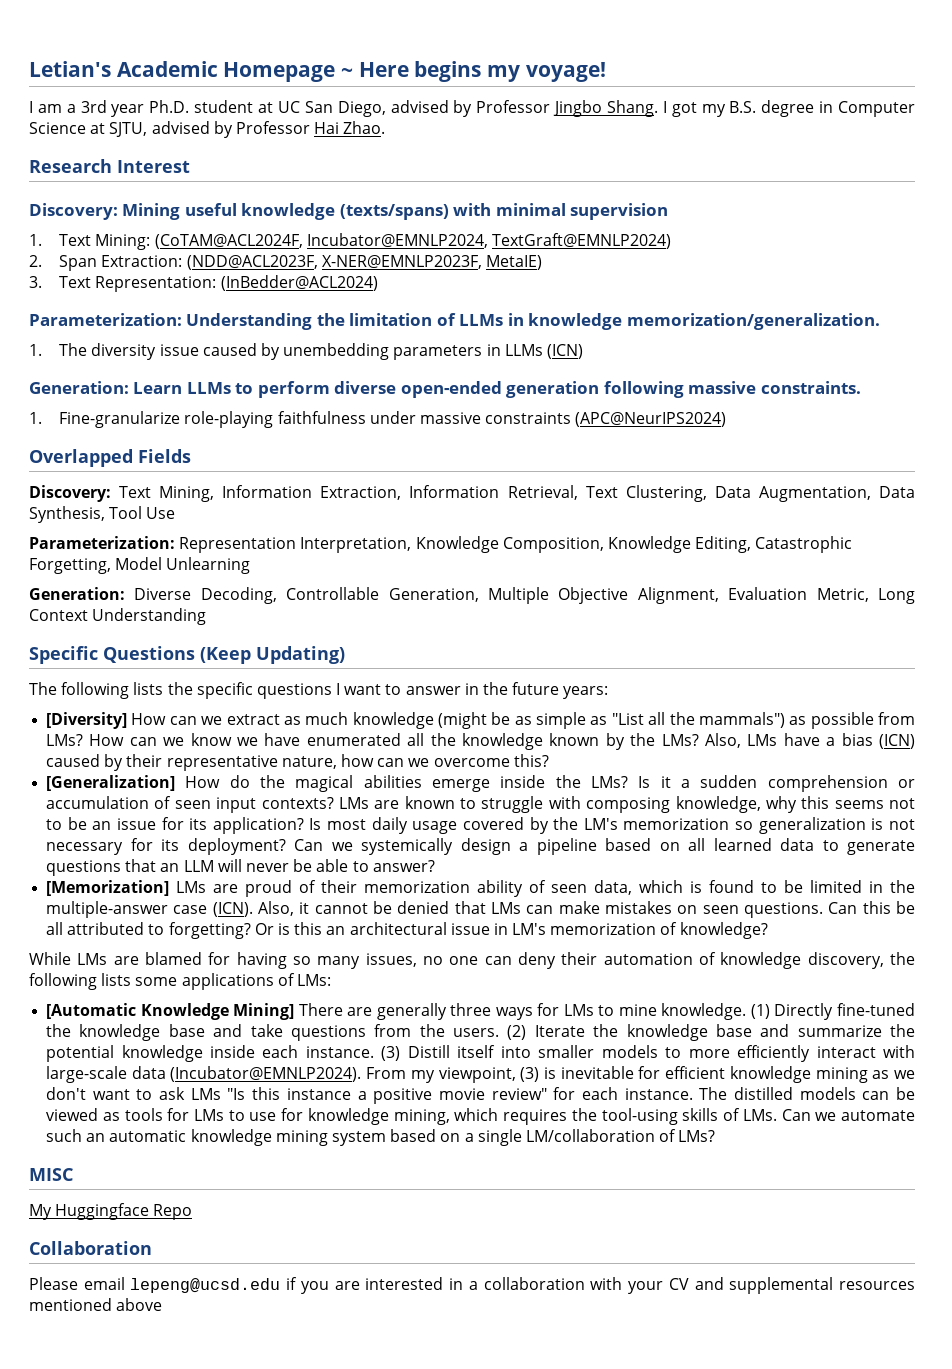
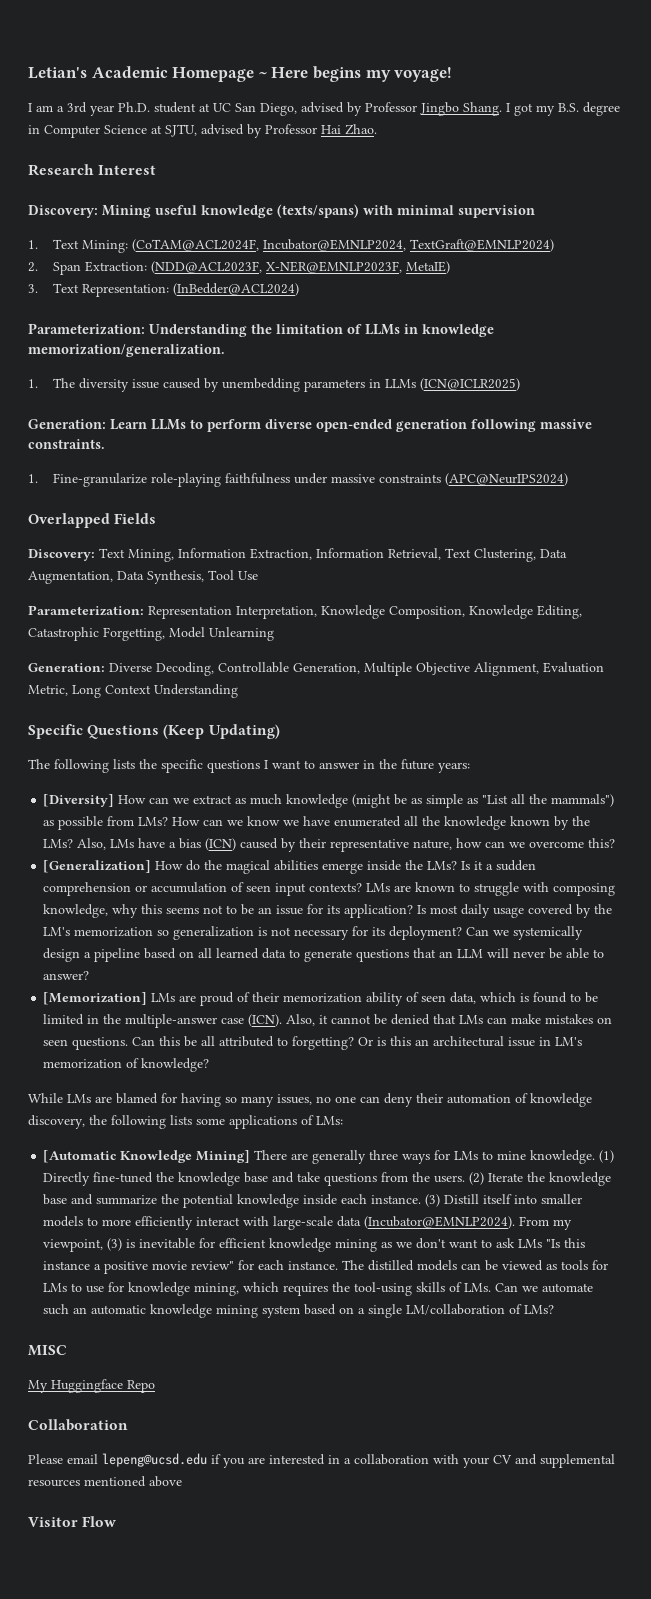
[546,344,583,359] (ICN) -> [420,378,521,391] (ICN@ICLR2025)
(163, 1304) none -> [28,1516,117,1527] // Visitor Flow

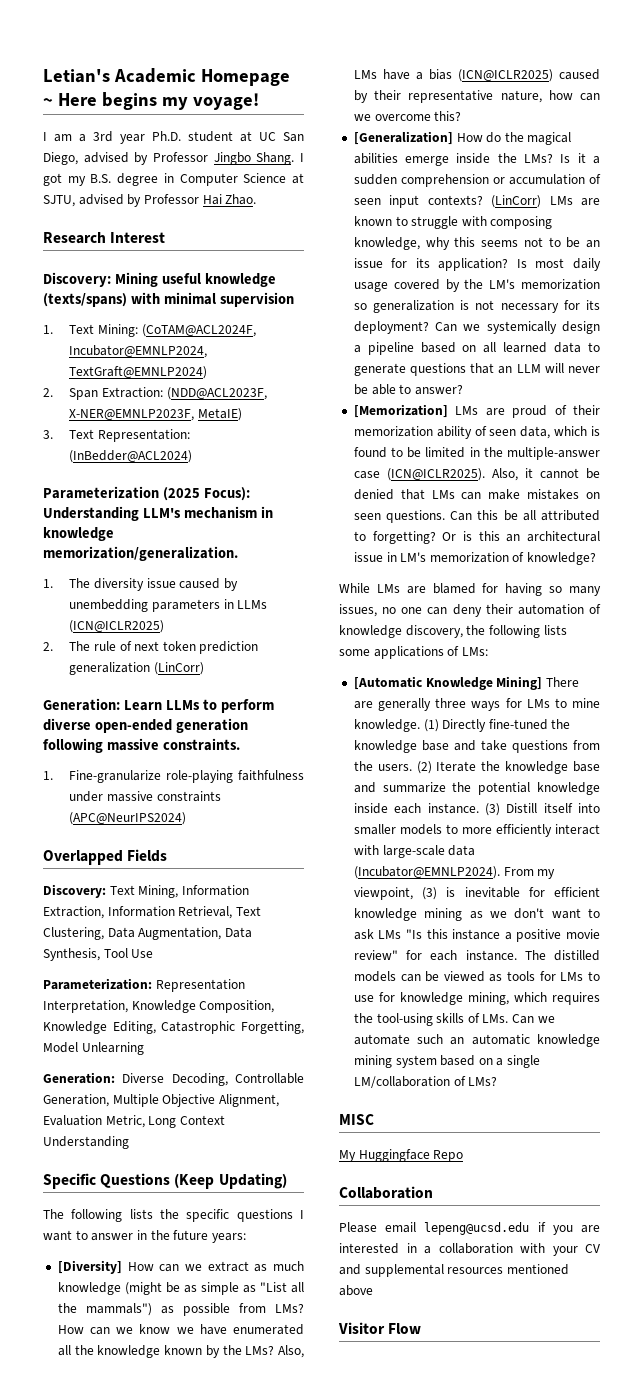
[28,323,400,337] Parameterization: Understanding the limitation of LLMs -> [43,486,250,501] [43,506,257,521] Parameterization (2025 Focus): Understanding LLM's mechanism
(521, 384) none -> [43,641,259,654] [69,662,204,675] // 2. The rule of next token prediction generalization (LinCorr)
[205,838,237,851] (ICN) -> [457,69,553,82] (ICN@ICLR2025)
(363, 887) none -> [491,195,542,208] (LinCorr)
[248,1014,283,1027] (ICN). -> [386,468,485,481] (ICN@ICLR2025).

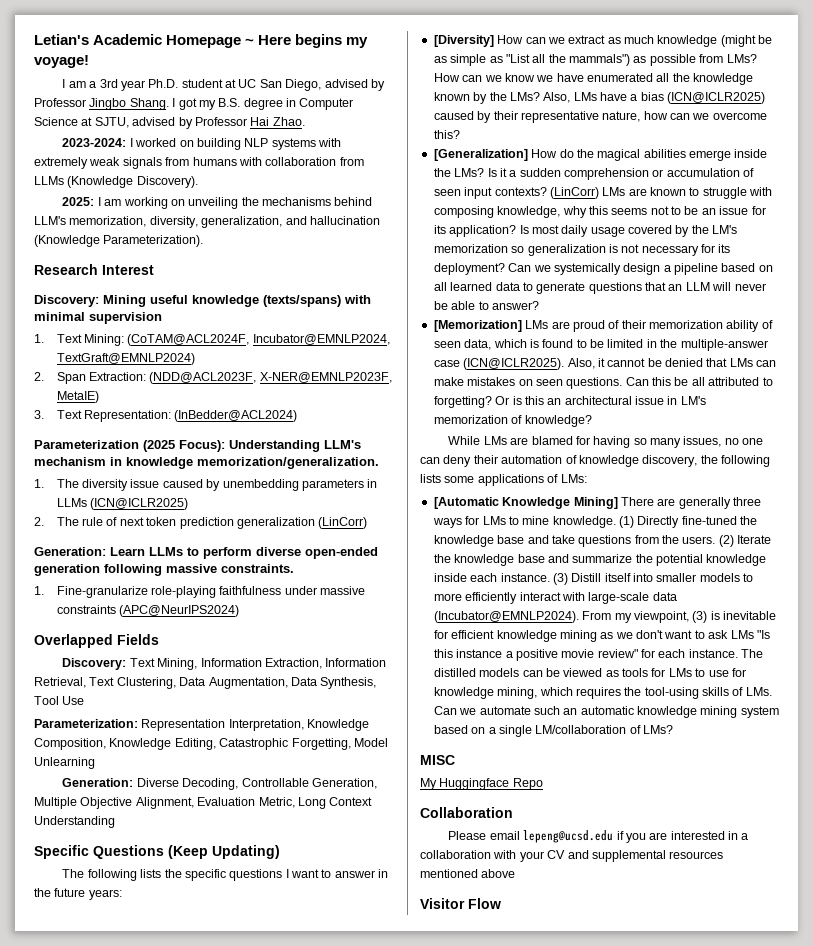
(257, 199) none -> [62,138,342,150] [34,157,364,169] [34,176,198,188] [62,197,373,209] [34,216,380,228] [34,235,204,247] // 2023-2024: I worked on building NLP systems with extremely weak signals from humans with collaboration from LLMs (Knowledge Discovery). // 2025: I am working on unveiling the mechanisms behind LLM's memorization, diversity, generalization, and hallucination (Knowledge Parameterization).

